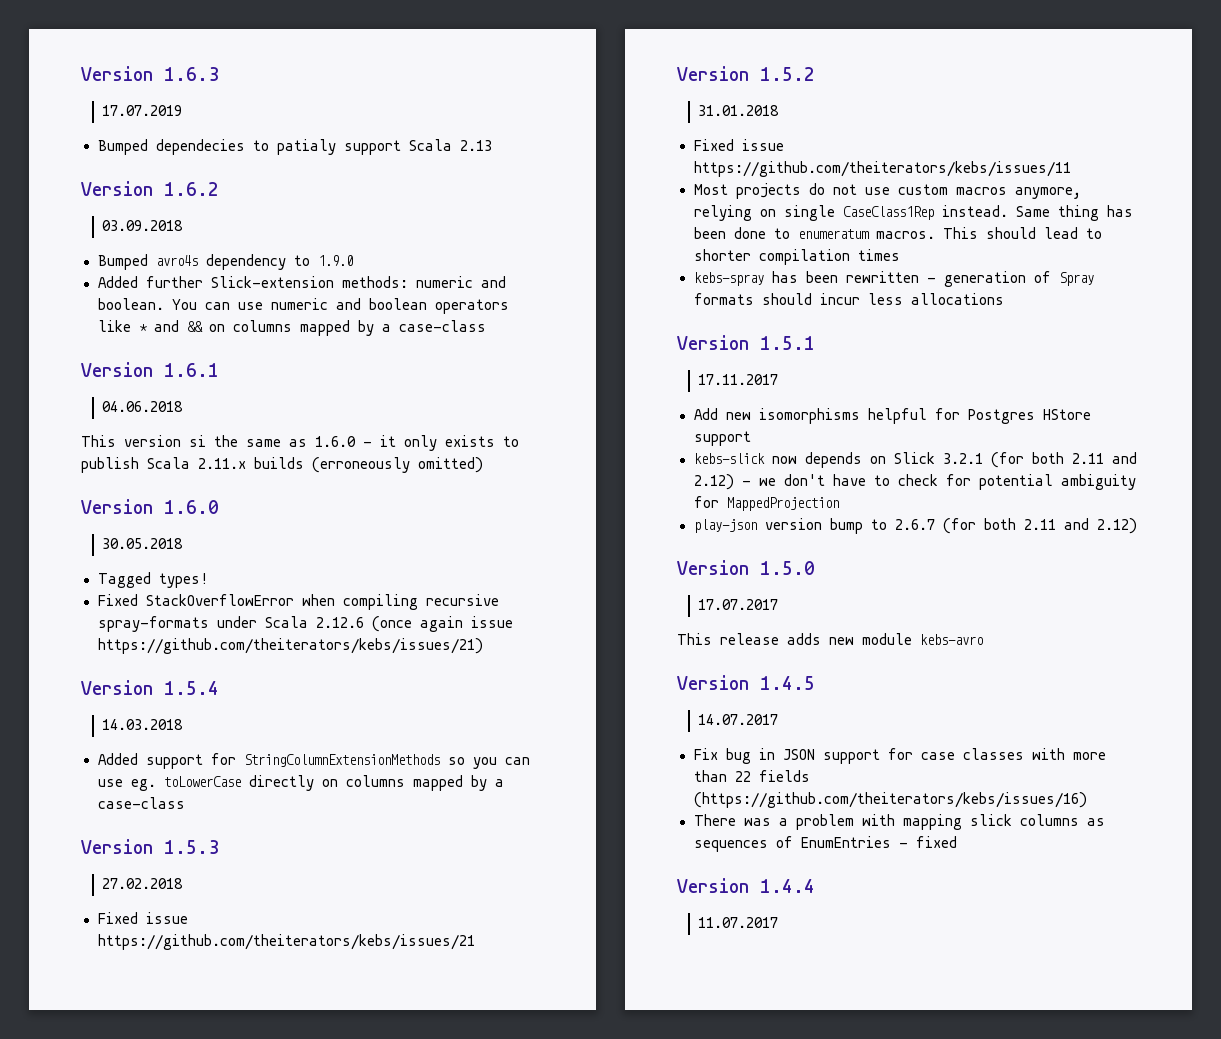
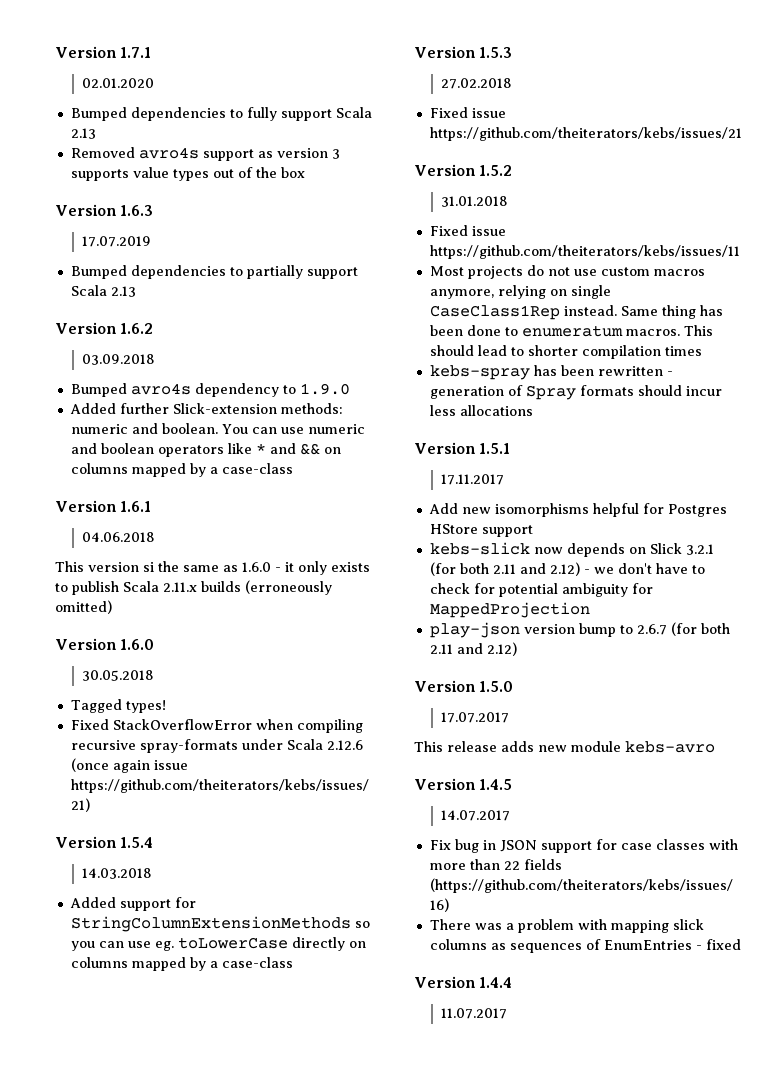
[81,66,153,81] Version -> [55,46,152,58] [82,78,155,88] [70,107,372,121] [70,128,96,139] [70,147,340,161] [70,167,305,181] [55,204,117,216] Version 1.7.1 // 02.01.2020 // Bumped dependencies to fully support Scala 2.13 // Removed avro4s support as version 3 supports value types out of the box // Version
[155,139,336,155] dependecies to patialy -> [130,265,303,279] dependencies to partially

